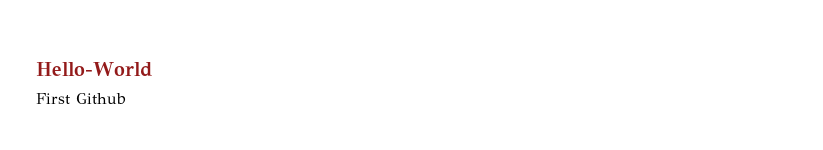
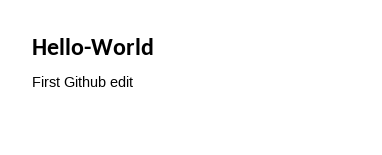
(126, 98) none -> [110,76,133,87] edit

